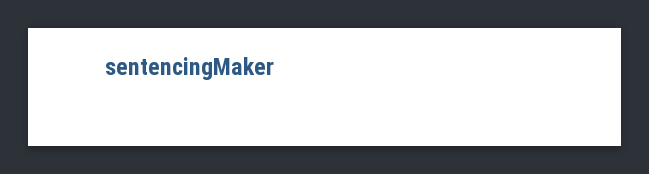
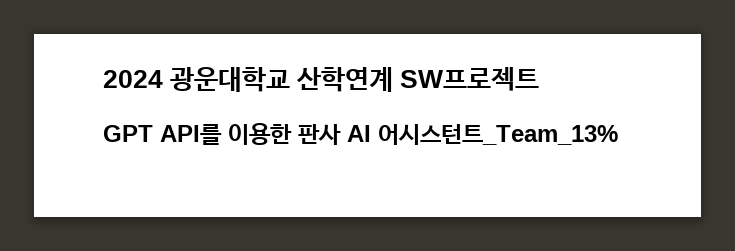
[105,57,274,80] sentencingMaker -> [103,67,540,92] [103,123,618,145] 2024 광운대학교 산학연계 SW프로젝트 // GPT API를 이용한 판사 AI 어시스턴트_Team_13%

